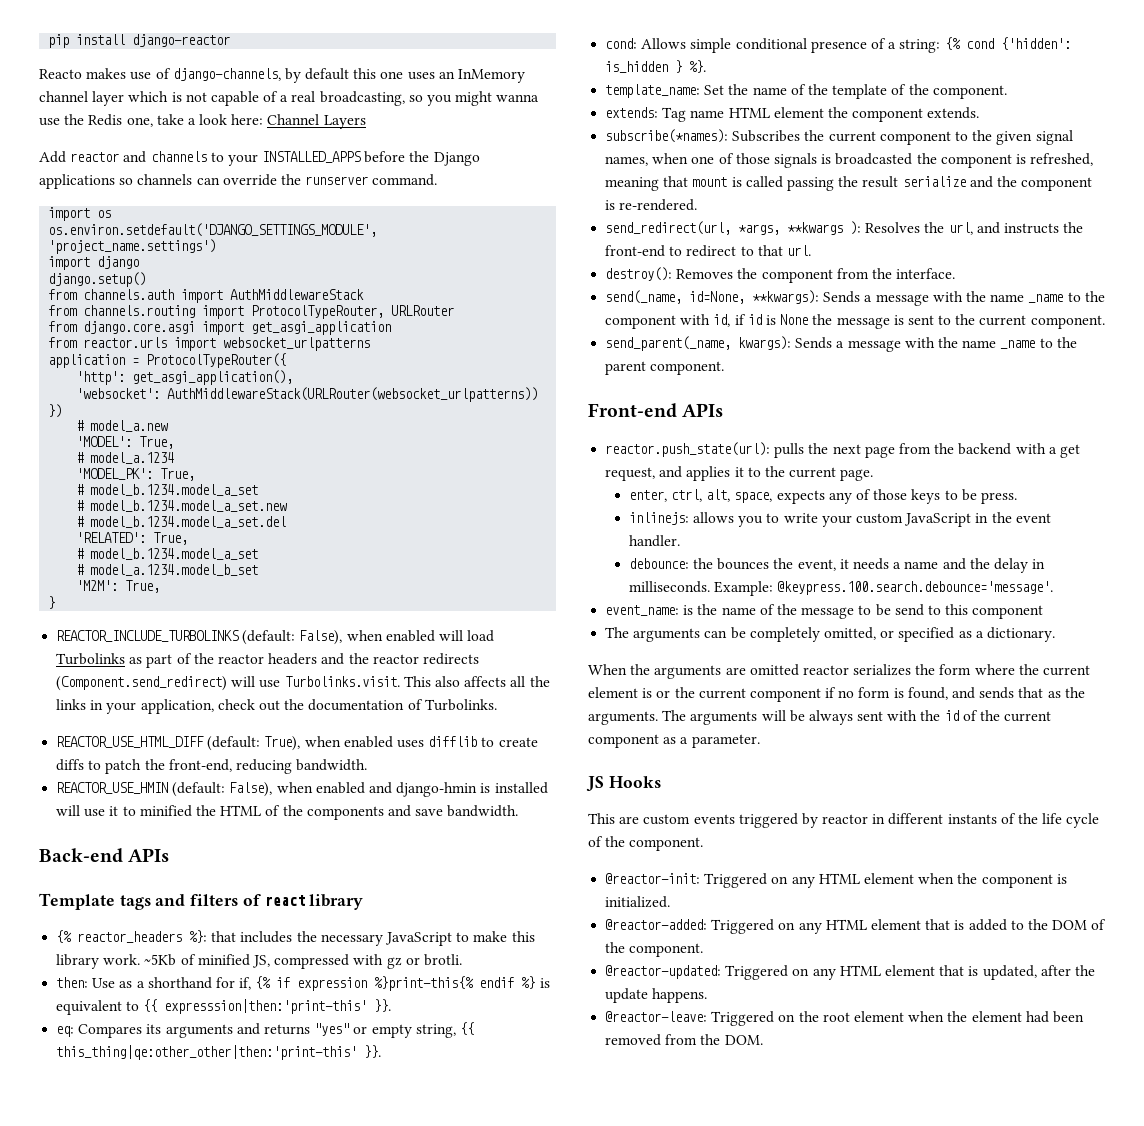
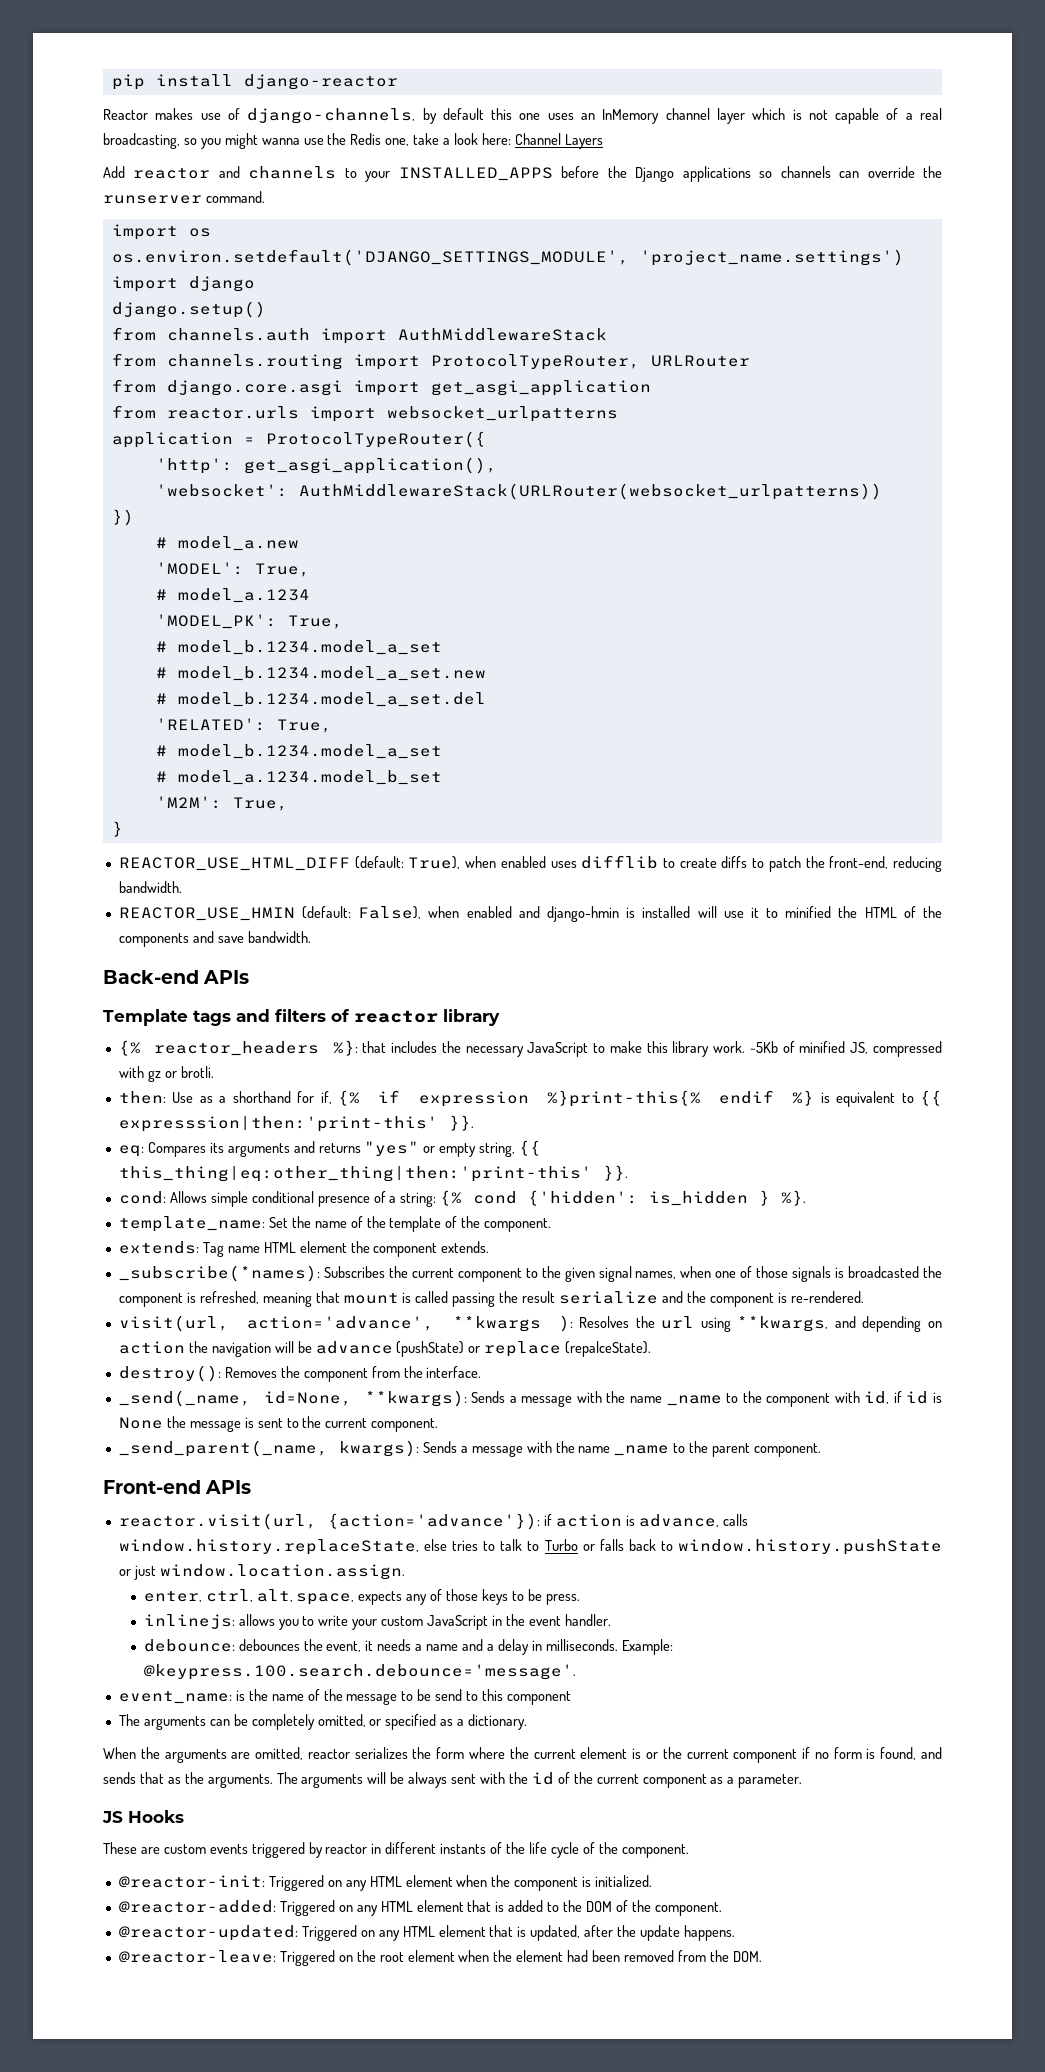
[39,69,82,79] Reacto -> [103,109,148,120] Reactor
[56,630,495,645] [56,653,479,668] [56,676,550,691] [56,699,497,714] // REACTOR_INCLUDE_TURBOLINKS (default: False), when enabled will load Turbolinks as part of the reactor headers and the reactor redirects (Component.send_redirect) will use Turbolinks.visit. This also affects all the links in your application, check out the documentation of Turbolinks. -> (123, 829) none
[264,895,305,906] react -> [354,1010,438,1023] reactor
[56,1045,358,1060] this_thing|qe:other_other|then:'print-this' -> [118,1166,592,1182] this_thing|eq:other_thing|then:'print-this'
[605,129,729,143] subscribe(*names): -> [118,1265,320,1282] _subscribe(*names):
[605,221,781,235] send_redirect(url, *args, -> [118,1315,435,1332] visit(url, action='advance',
[948,222,1084,235] [605,245,811,257] url, and instructs the front-end to redirect to that url. -> [661,1316,943,1332] [118,1341,652,1357] url using **kwargs, and depending on action the navigation will be advance (pushState) or replace (repalceState).
[605,290,683,304] send(_name, -> [118,1390,251,1407] _send(_name,
[605,336,732,351] send_parent(_name, -> [118,1440,328,1457] _send_parent(_name,
[605,442,1080,458] [605,466,874,481] reactor.push_state(url): pulls the next page from the backend with a get request, and applies it to the current page. -> [118,1513,748,1530] [118,1539,942,1555] [118,1564,405,1580] reactor.visit(url, {action='advance'}): if action is advance, calls window.history.replaceState, else tries to talk to Turbo or falls back to window.history.pushState or just window.location.assign.
[693,558,770,570] the bounces -> [238,1639,300,1651] debounces
[969,558,990,569] the -> [486,1644,494,1651] a
[749,664,799,676] omitted -> [255,1747,304,1760] omitted,
[588,813,615,824] This -> [103,1842,137,1854] These

